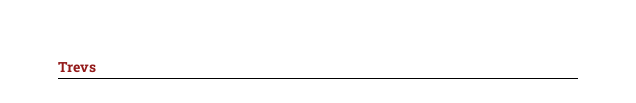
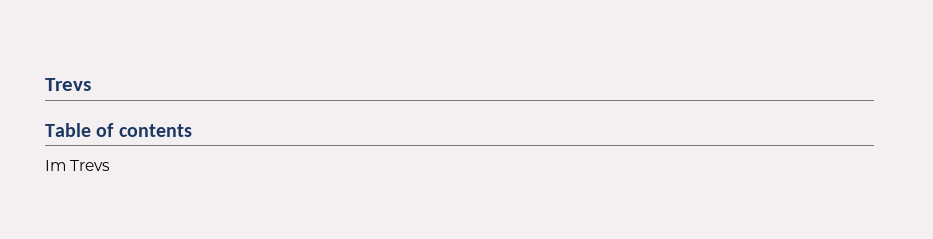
[58,62,96,73] Trevs -> [45,78,91,91] [45,123,192,137] [45,160,111,171] Trevs // Table of contents // Im Trevs

